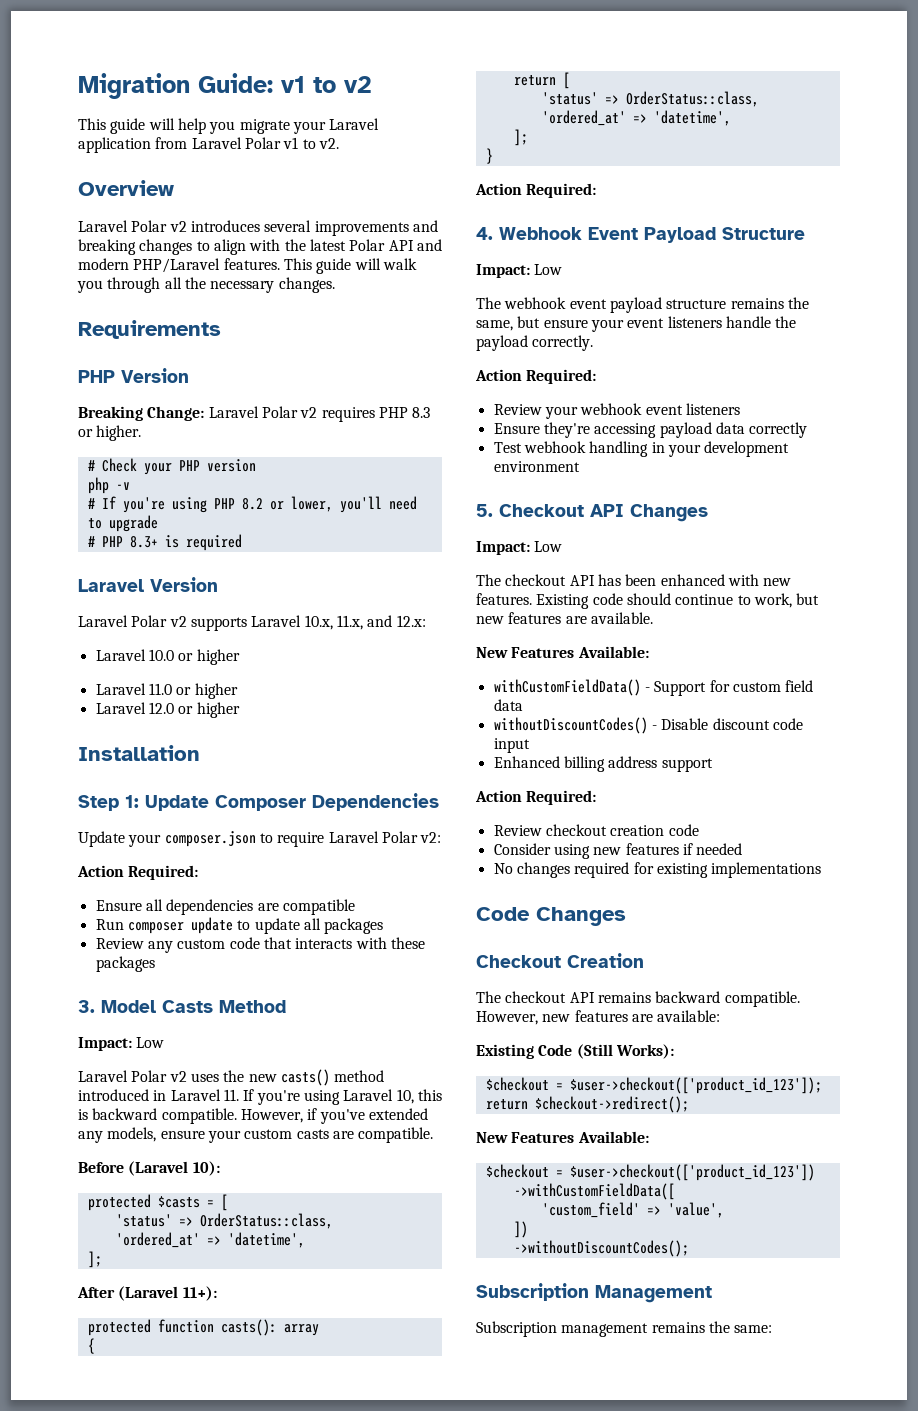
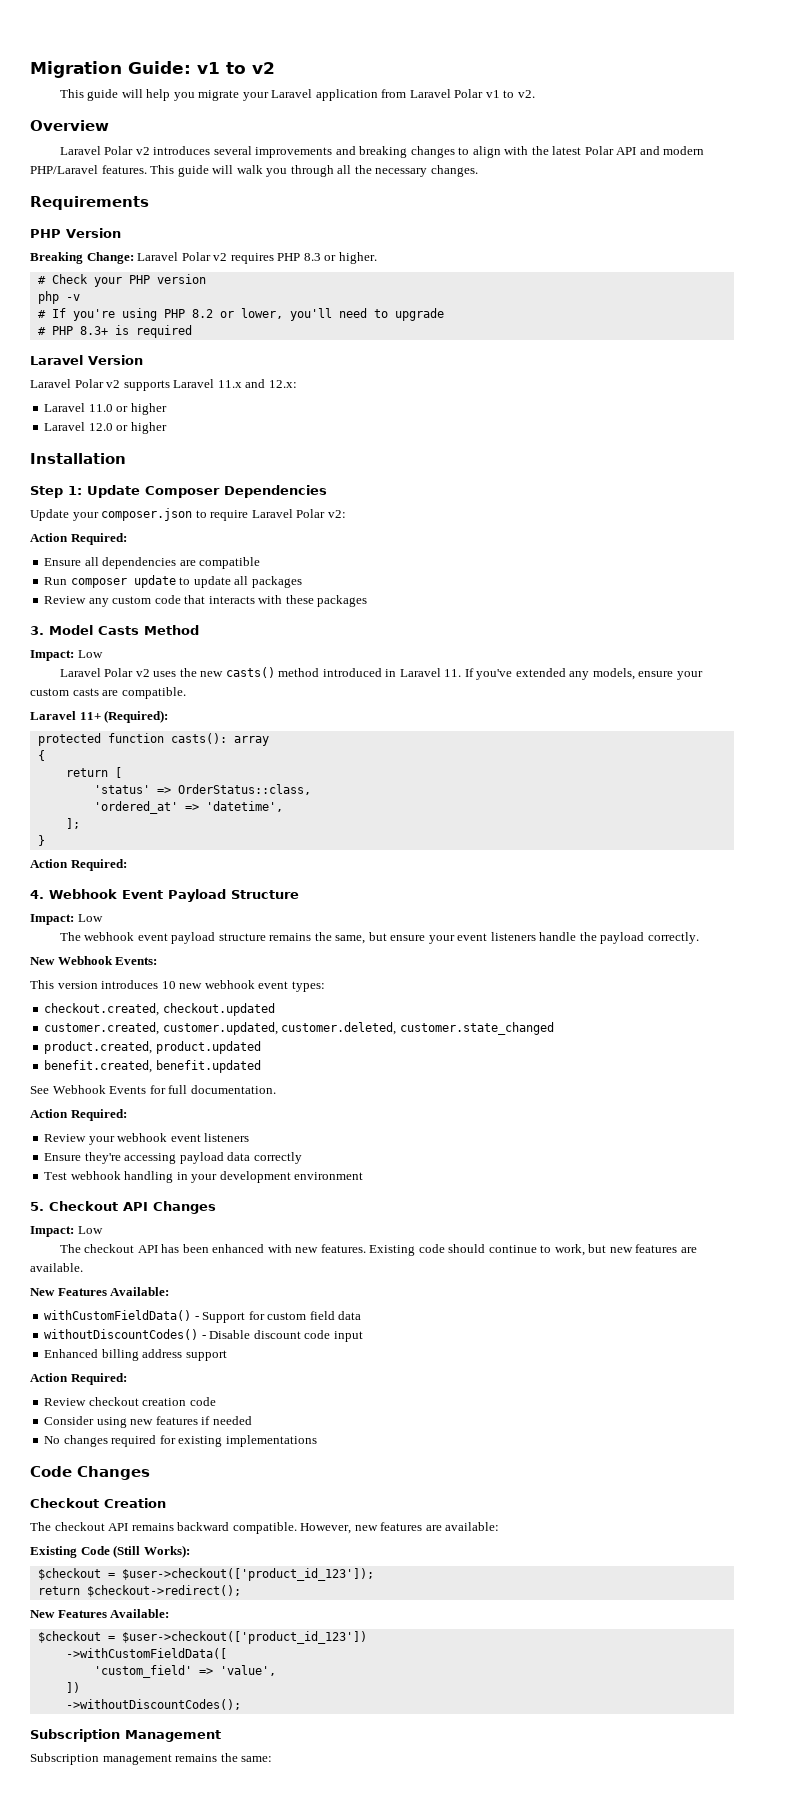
[304,615,363,630] 10.x, 11.x, -> [217,380,242,388] 11.x
[95,649,240,665] // Laravel 10.0 or higher -> (297, 384) none
[256,1089,442,1105] [78,1108,318,1124] you're using Laravel 10, this is backward compatible. However, if -> (474, 672) none
[78,1161,220,1176] [87,1194,228,1211] [115,1213,333,1229] [115,1232,305,1248] [87,1251,102,1268] [77,1286,217,1301] Before (Laravel 10): // protected $casts = [ // 'status' => OrderStatus::class, // 'ordered_at' => 'datetime', // ]; // After (Laravel 11+): -> [30,710,169,723] Laravel 11+ (Required):
(594, 343) none -> [30,956,158,965] [30,980,325,992] [44,1003,275,1016] [44,1022,554,1035] [44,1041,261,1054] [44,1060,261,1073] [30,1085,276,1094] // New Webhook Events: // This version introduces 10 new webhook event types: // checkout.created, checkout.updated // customer.created, customer.updated, customer.deleted, customer.state_changed // product.created, product.updated // benefit.created, benefit.updated // See Webhook Events for full documentation.

